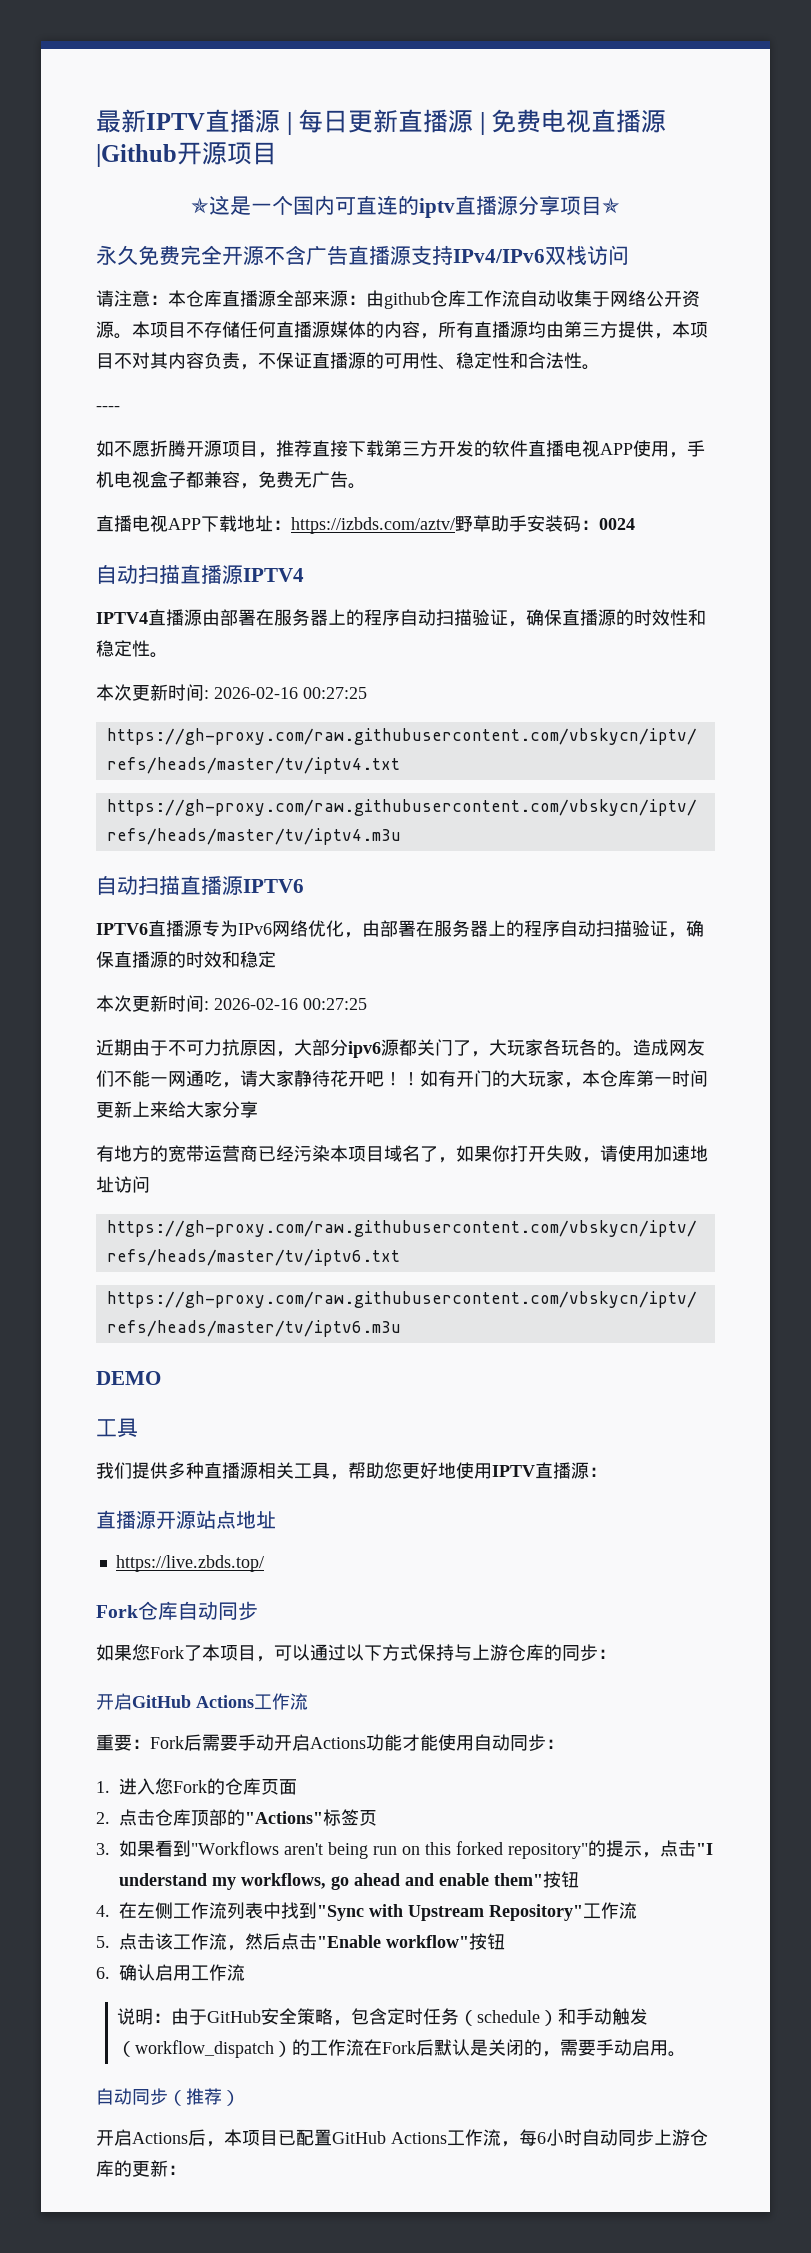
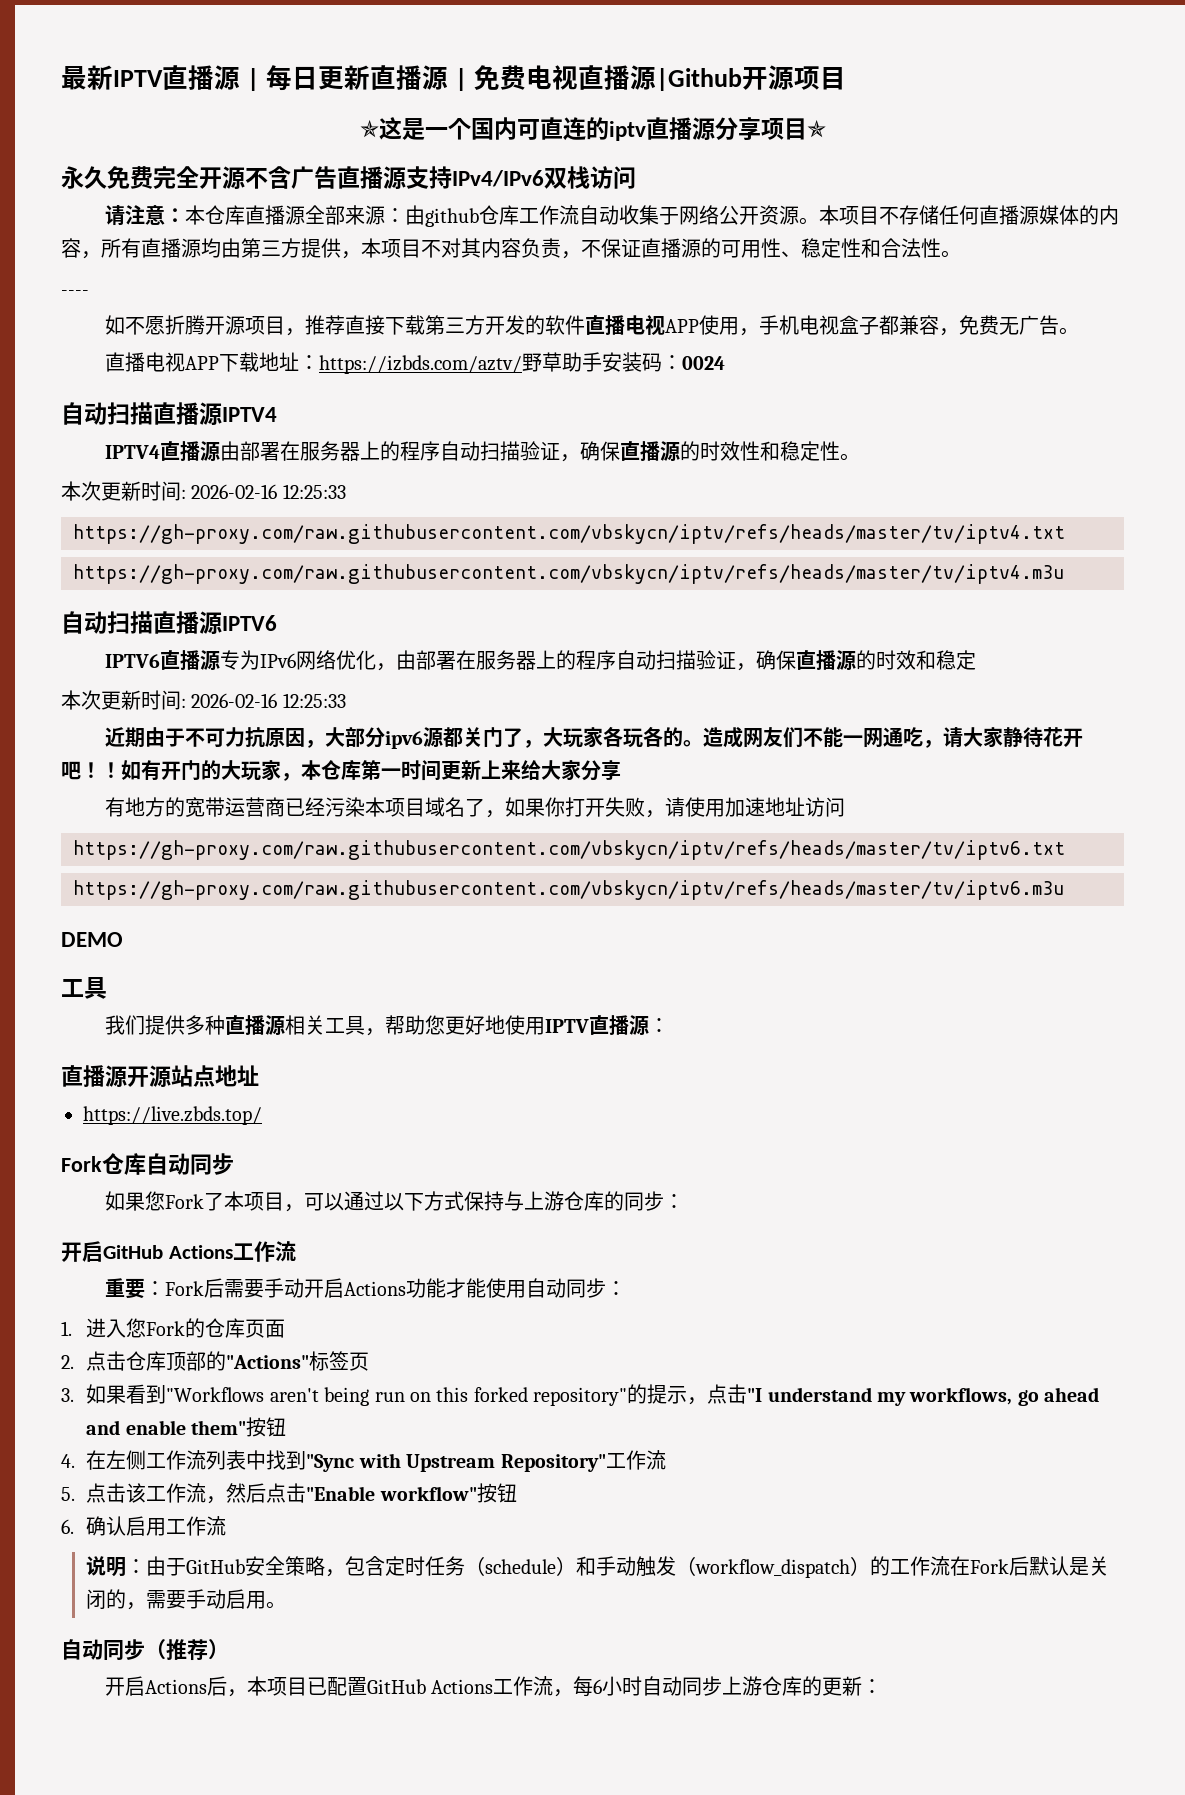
[303,687,367,699] 00:27:25 -> [282,484,346,499] 12:25:33
[303,998,367,1010] 00:27:25 -> [282,693,346,708] 12:25:33

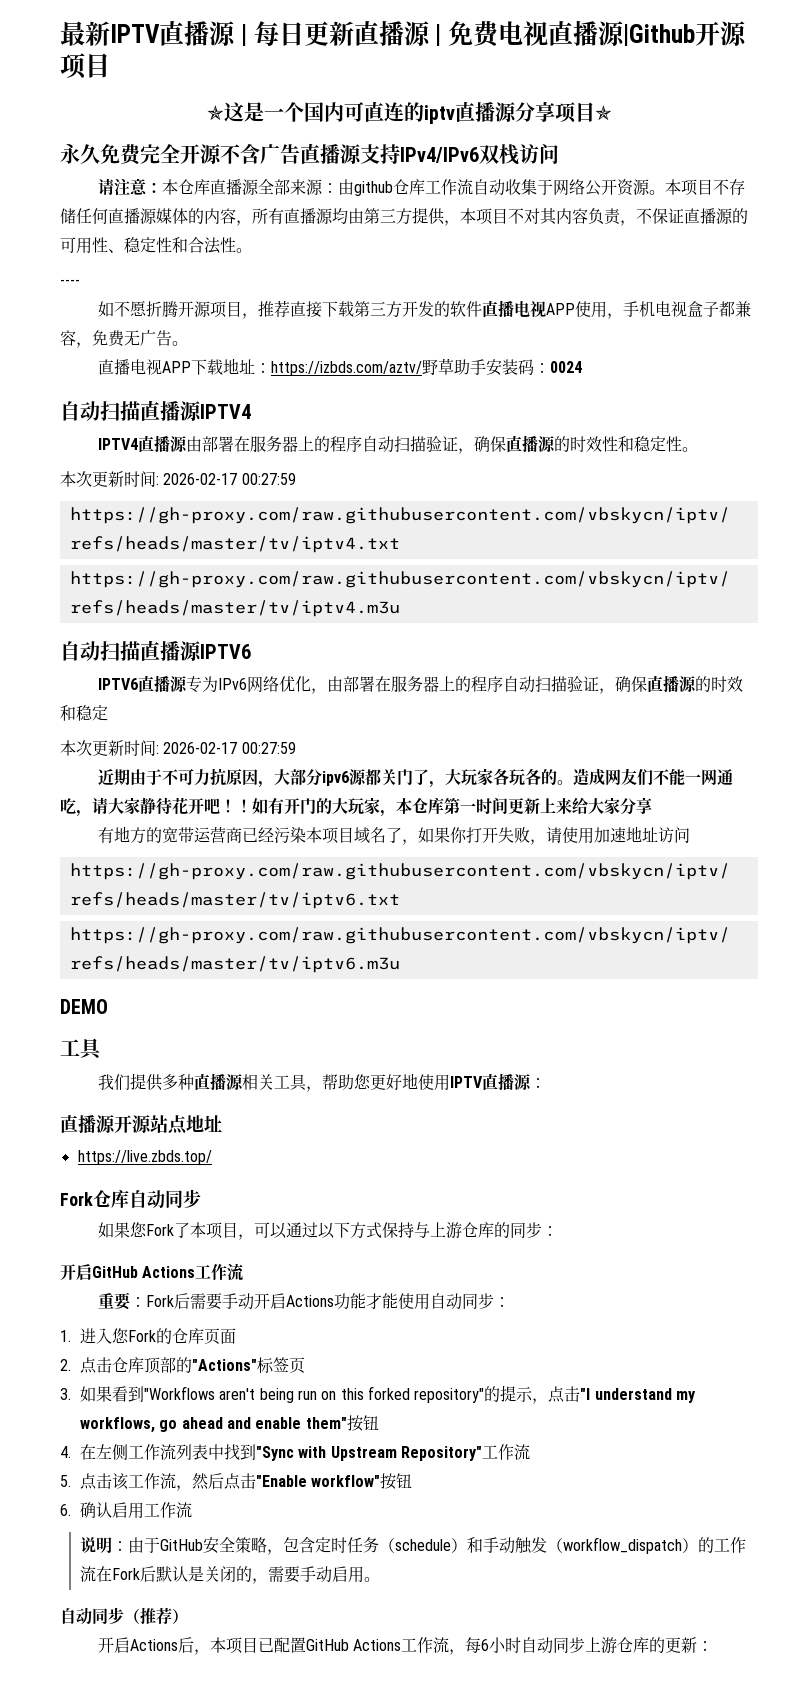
[191,484,346,499] 2026-02-16 12:25:33 -> [163,473,296,485] 2026-02-17 00:27:59
[191,693,346,708] 2026-02-16 12:25:33 -> [163,742,296,754] 2026-02-17 00:27:59

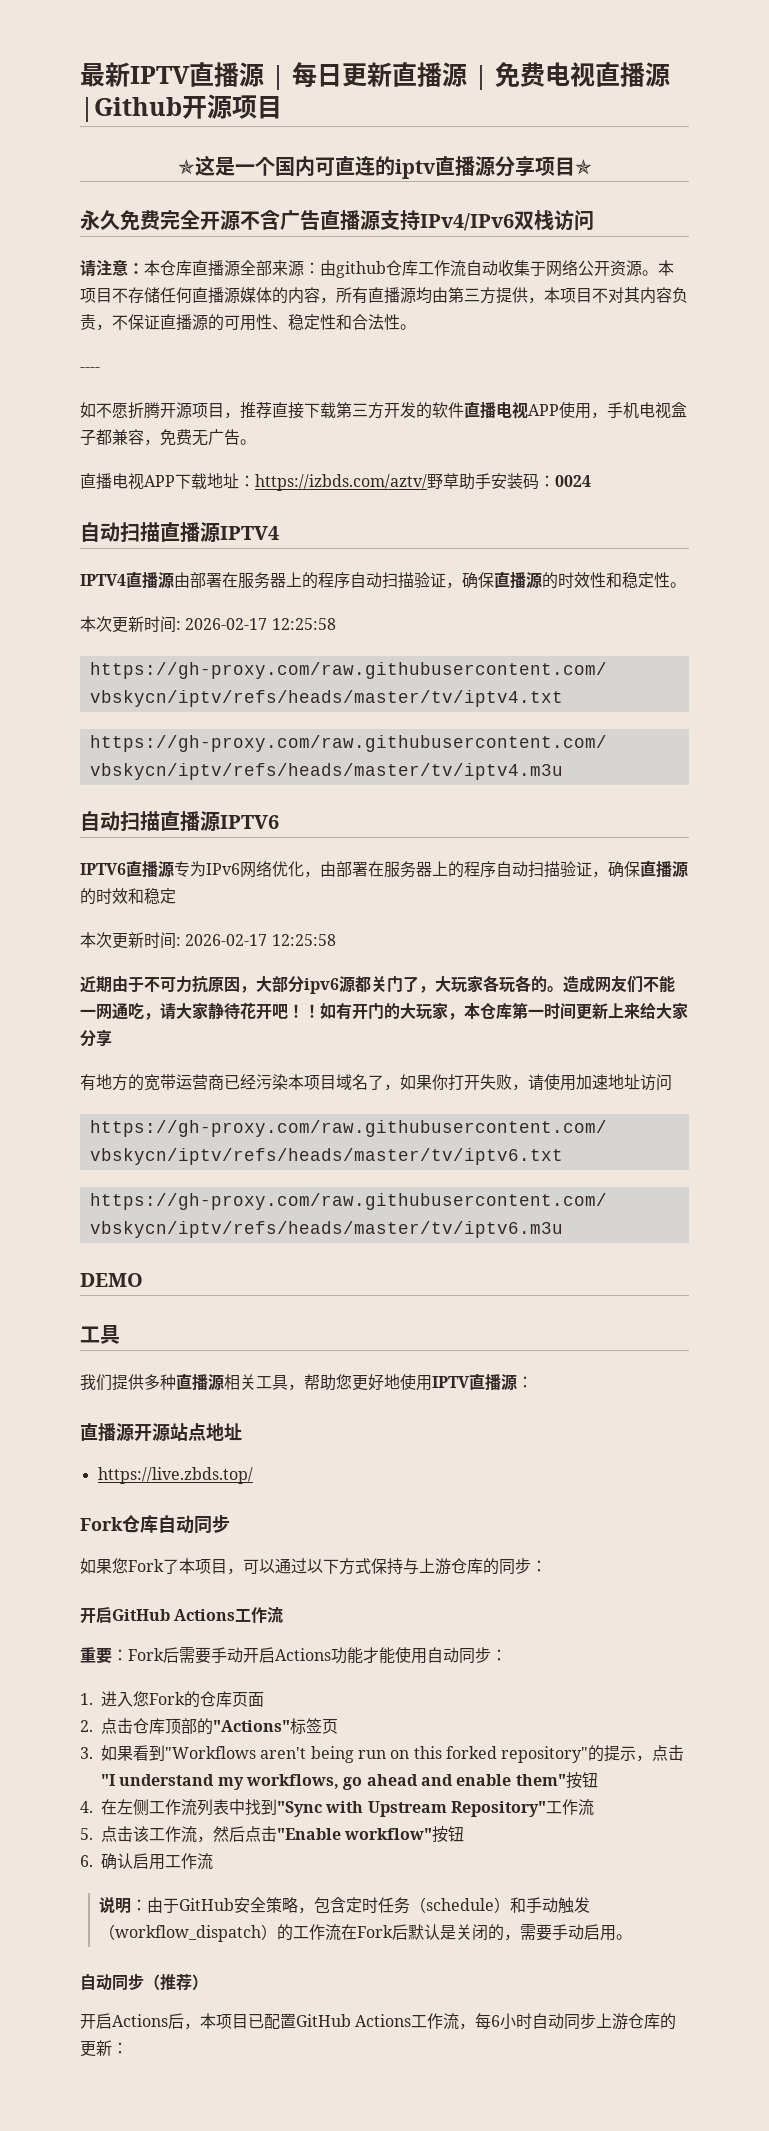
[241,473,296,485] 00:27:59 -> [271,618,336,630] 12:25:58
[241,742,296,754] 00:27:59 -> [271,934,336,946] 12:25:58

